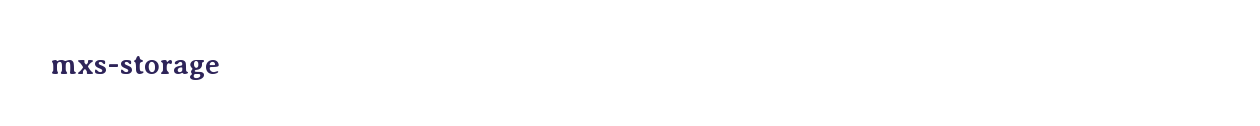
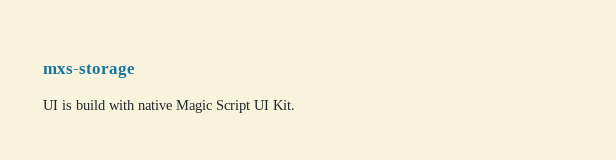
(220, 68) none -> [43,100,295,113] // UI is build with native Magic Script UI Kit.

